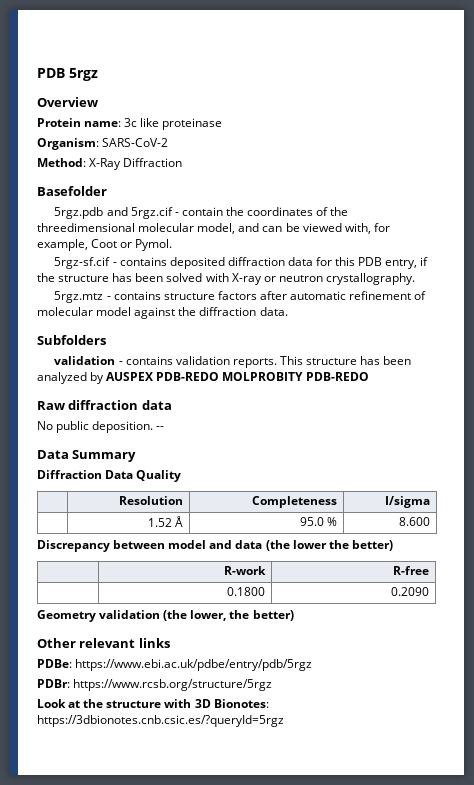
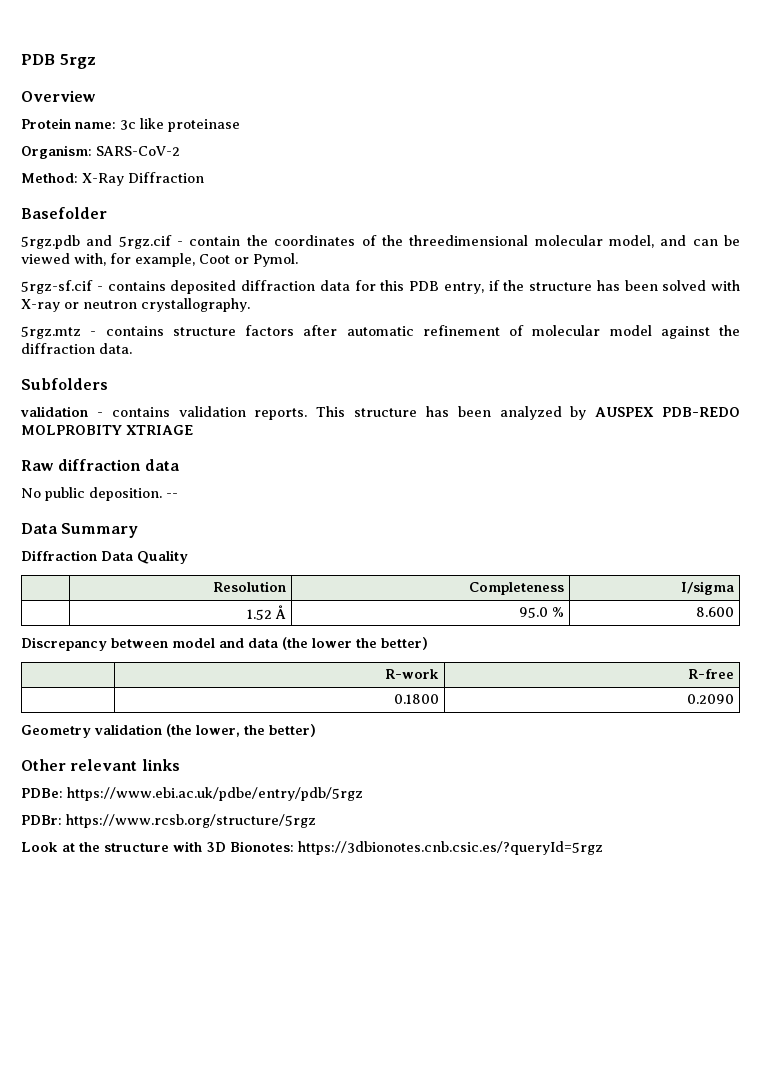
[305,372,369,381] PDB-REDO -> [126,425,193,435] XTRIAGE

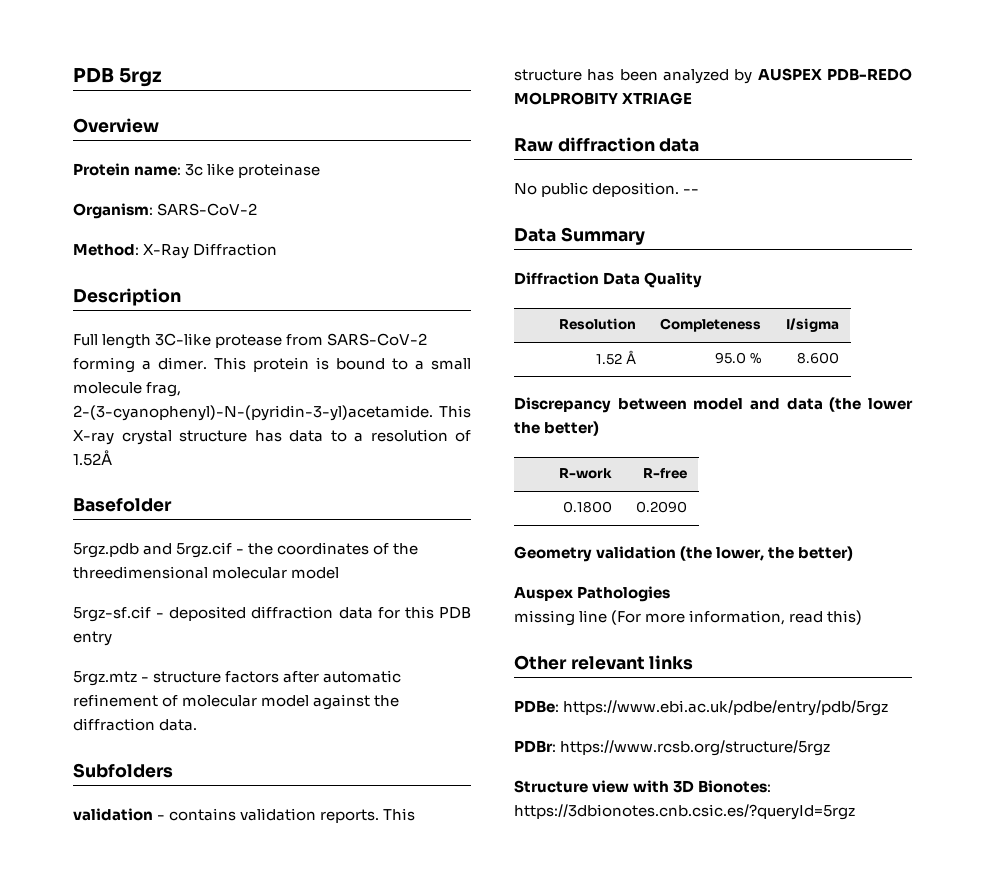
(204, 177) none -> [73,288,181,306] [73,333,428,349] [73,357,471,373] [73,382,182,397] [73,405,471,421] [73,429,471,445] [73,450,112,466] // Description // Full length 3C-like protease from SARS-CoV-2 forming a dimer. This protein is bound to a small molecule frag, 2-(3-cyanophenyl)-N-(pyridin-3-yl)acetamide. This X-ray crystal structure has data to a resolution of 1.52Å
[189,236,241,246] contain -> (245, 551) none
[608,235,741,248] [21,253,298,267] model, and can be viewed with, for example, Coot or Pymol. -> [291,567,340,579] model
[107,281,166,291] contains -> (165, 615) none
[443,280,740,294] [21,298,250,312] entry, if the structure has been solved with X-ray or neutron crystallography. -> [73,631,112,646] entry
[105,326,164,336] contains -> (150, 679) none
(316, 730) none -> [514,586,671,602] [514,610,863,626] // Auspex Pathologies // missing line (For more information, read this)
[21,842,169,852] Look at the structure -> [514,780,630,793] Structure view

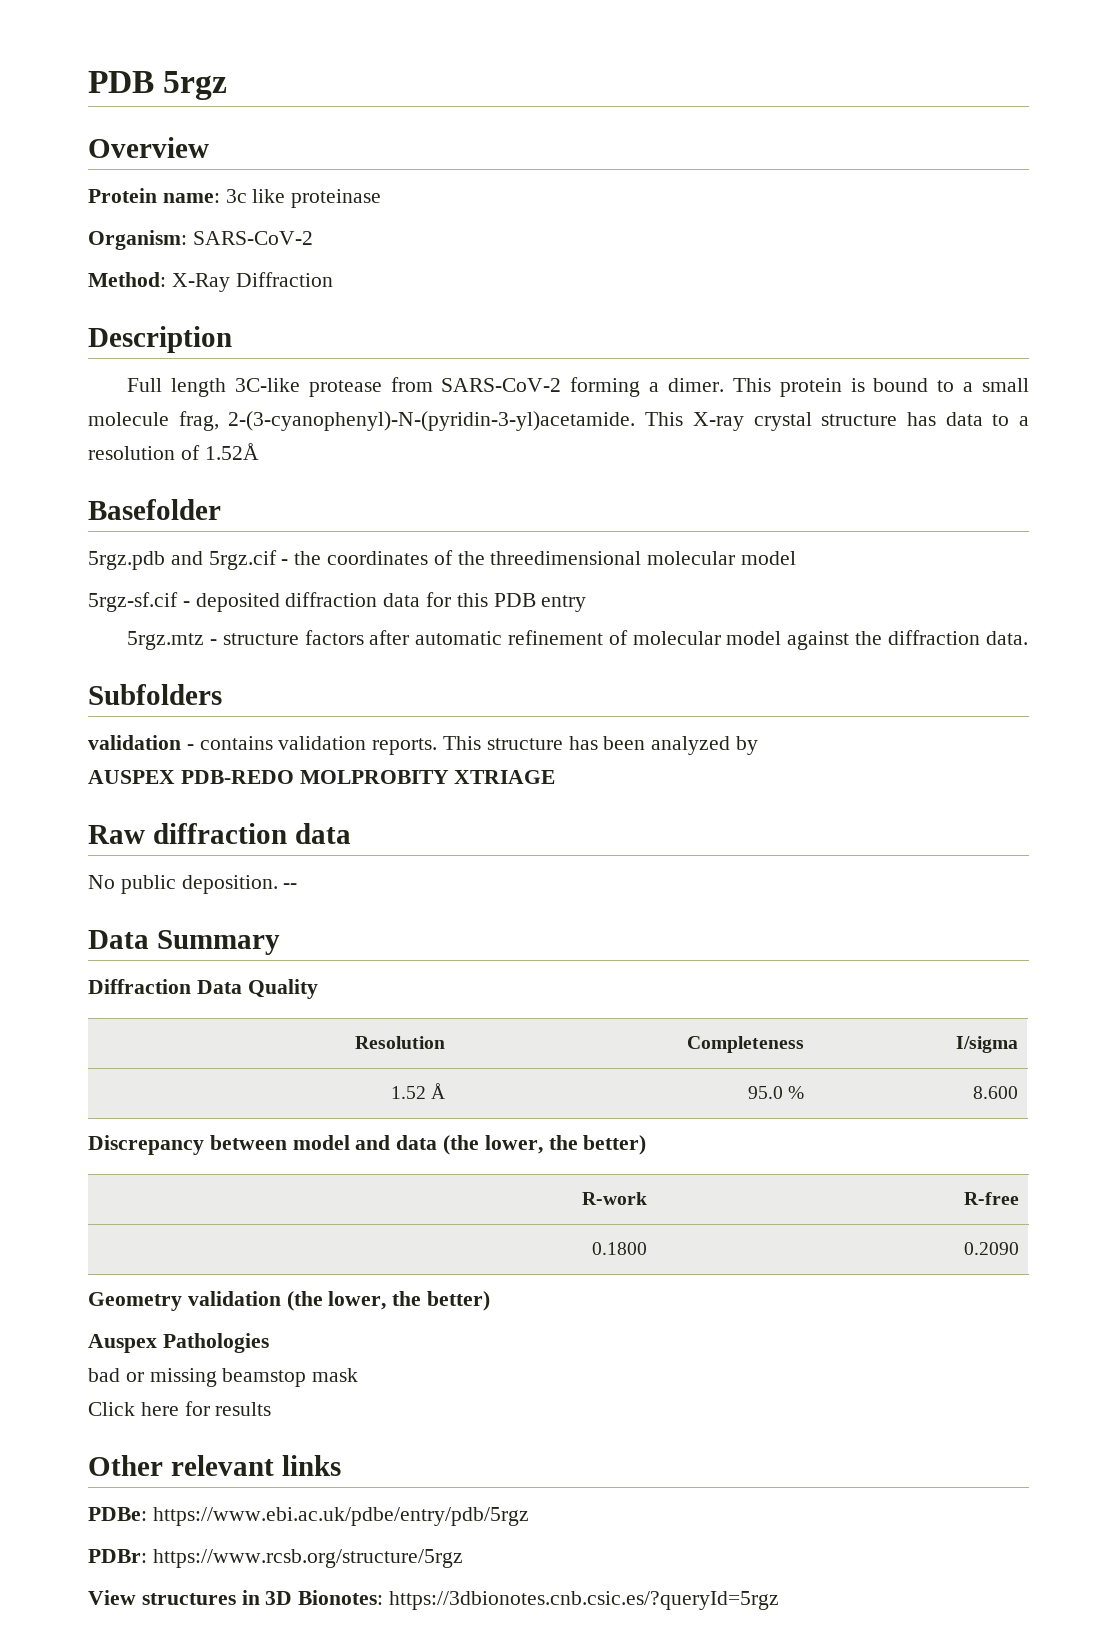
(753, 76) none -> (759, 745) //
[868,398,914,410] lower -> [484,1135,543,1154] lower,
[514,610,863,626] missing line (For more information, read this) -> [88,1368,359,1387] [88,1401,272,1416] bad or missing beamstop mask // Click here for results
[514,780,670,793] Structure view with -> [88,1590,260,1605] View structures in

